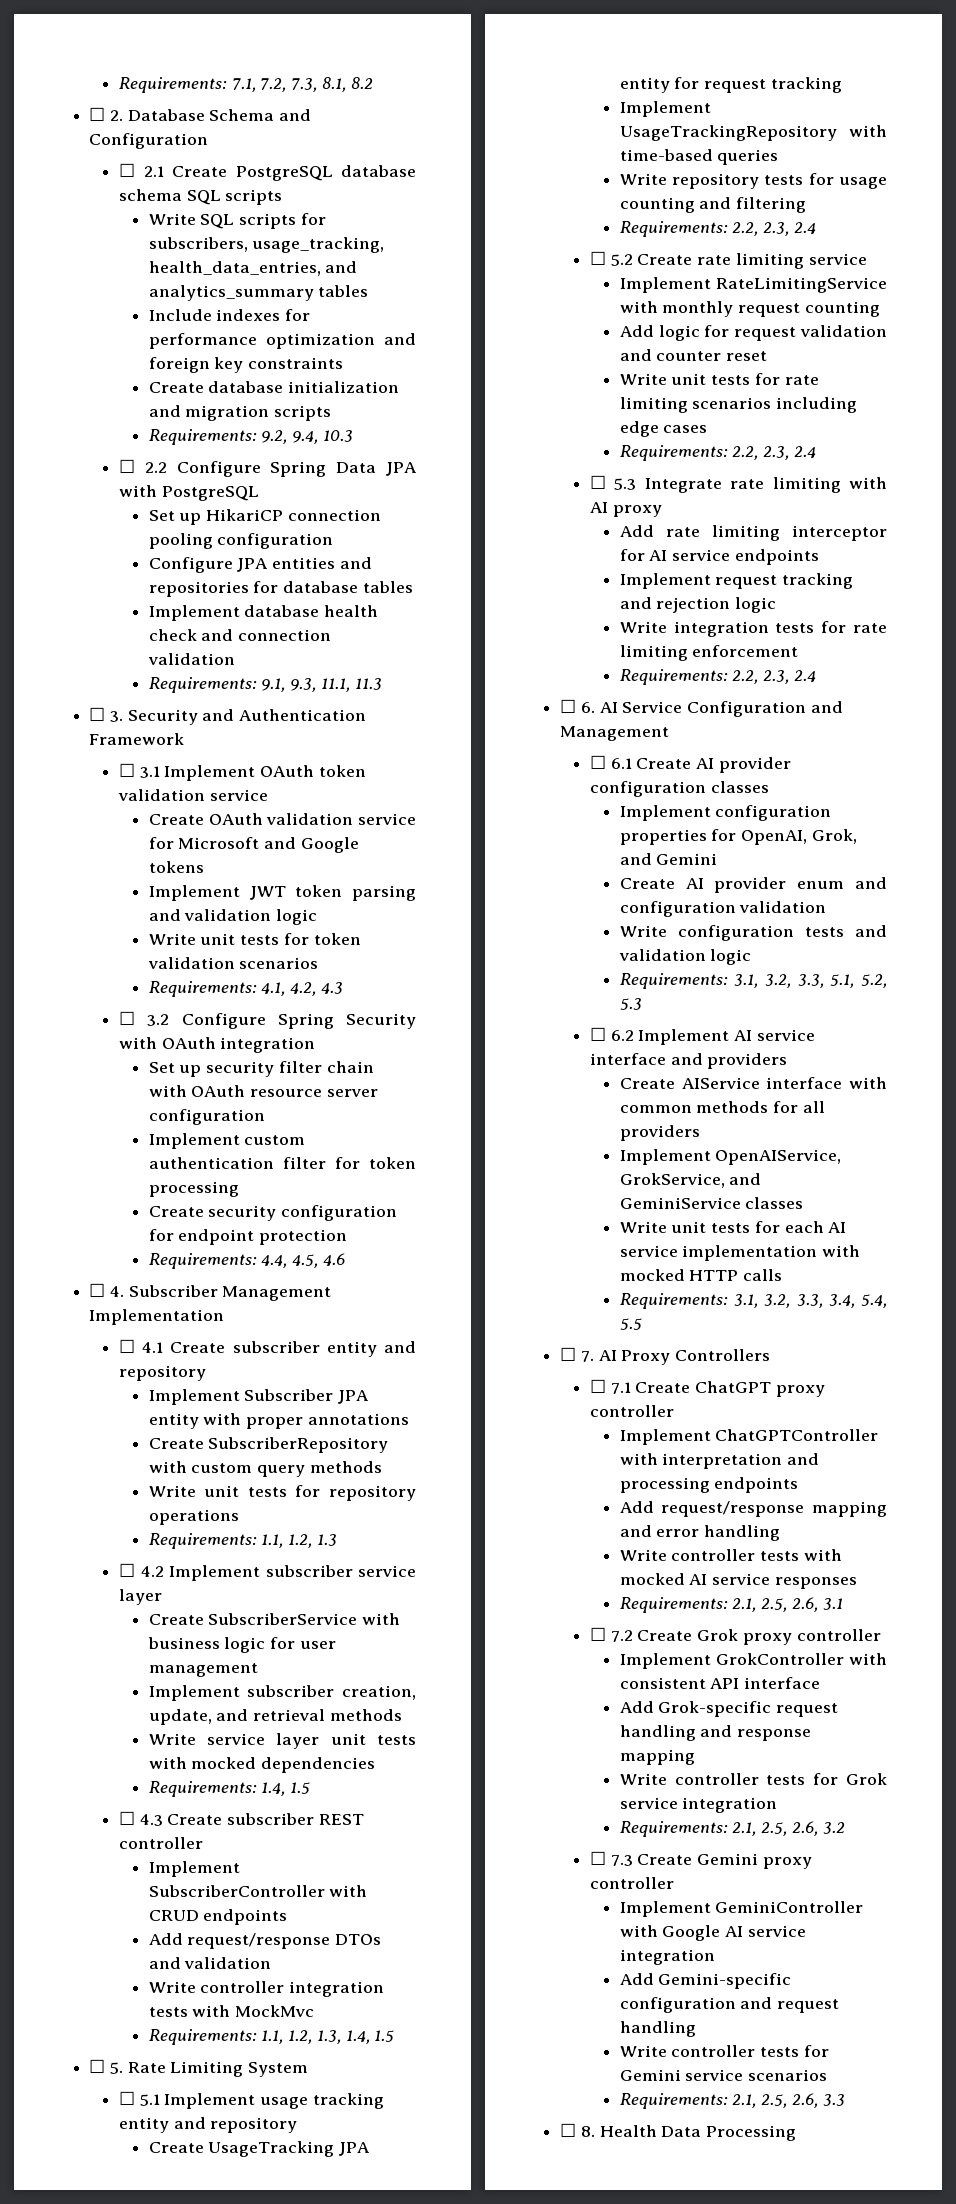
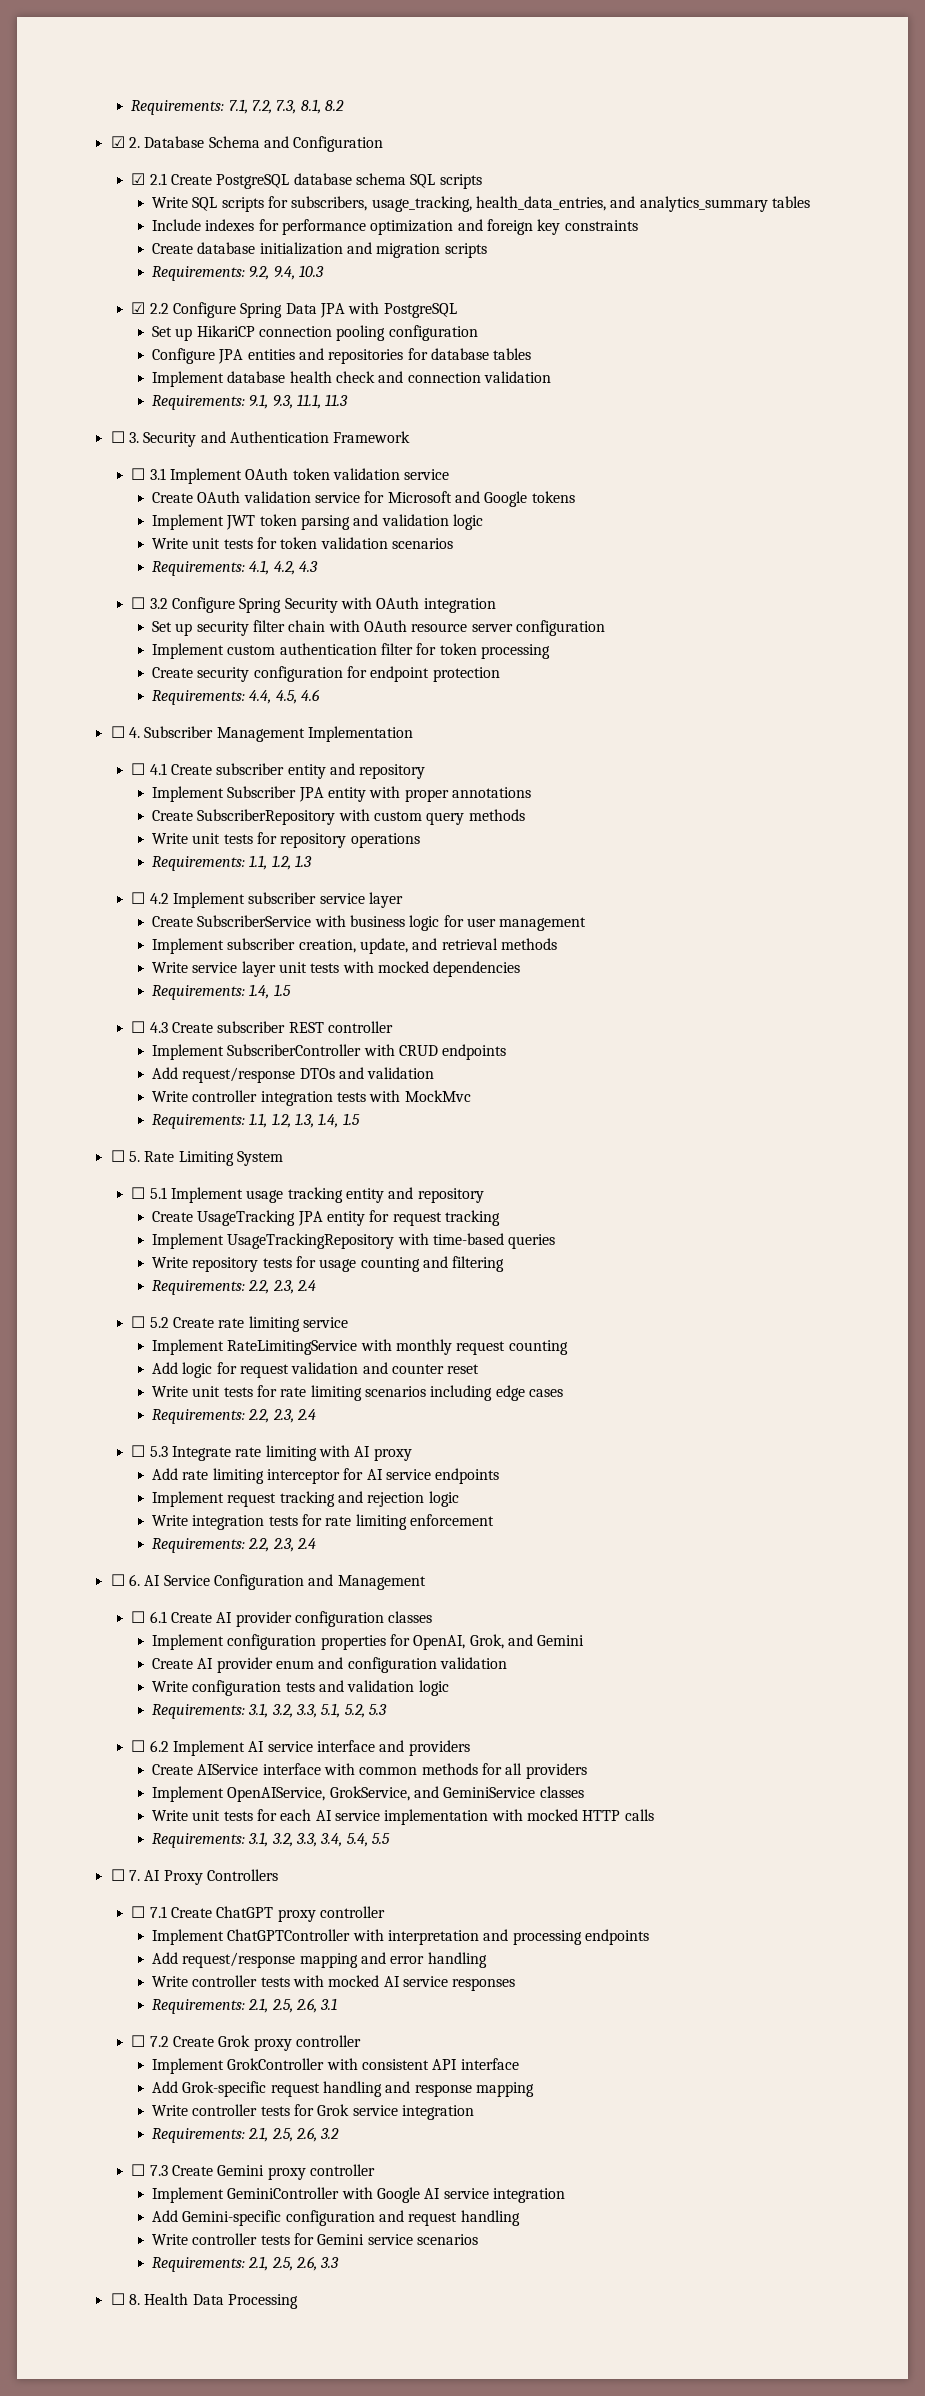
[89,107,106,121] ☐ -> [110,136,125,148] ☑
[119,163,136,177] ☐ -> [131,173,146,185] ☑
[119,459,136,473] ☐ -> [131,302,146,314] ☑

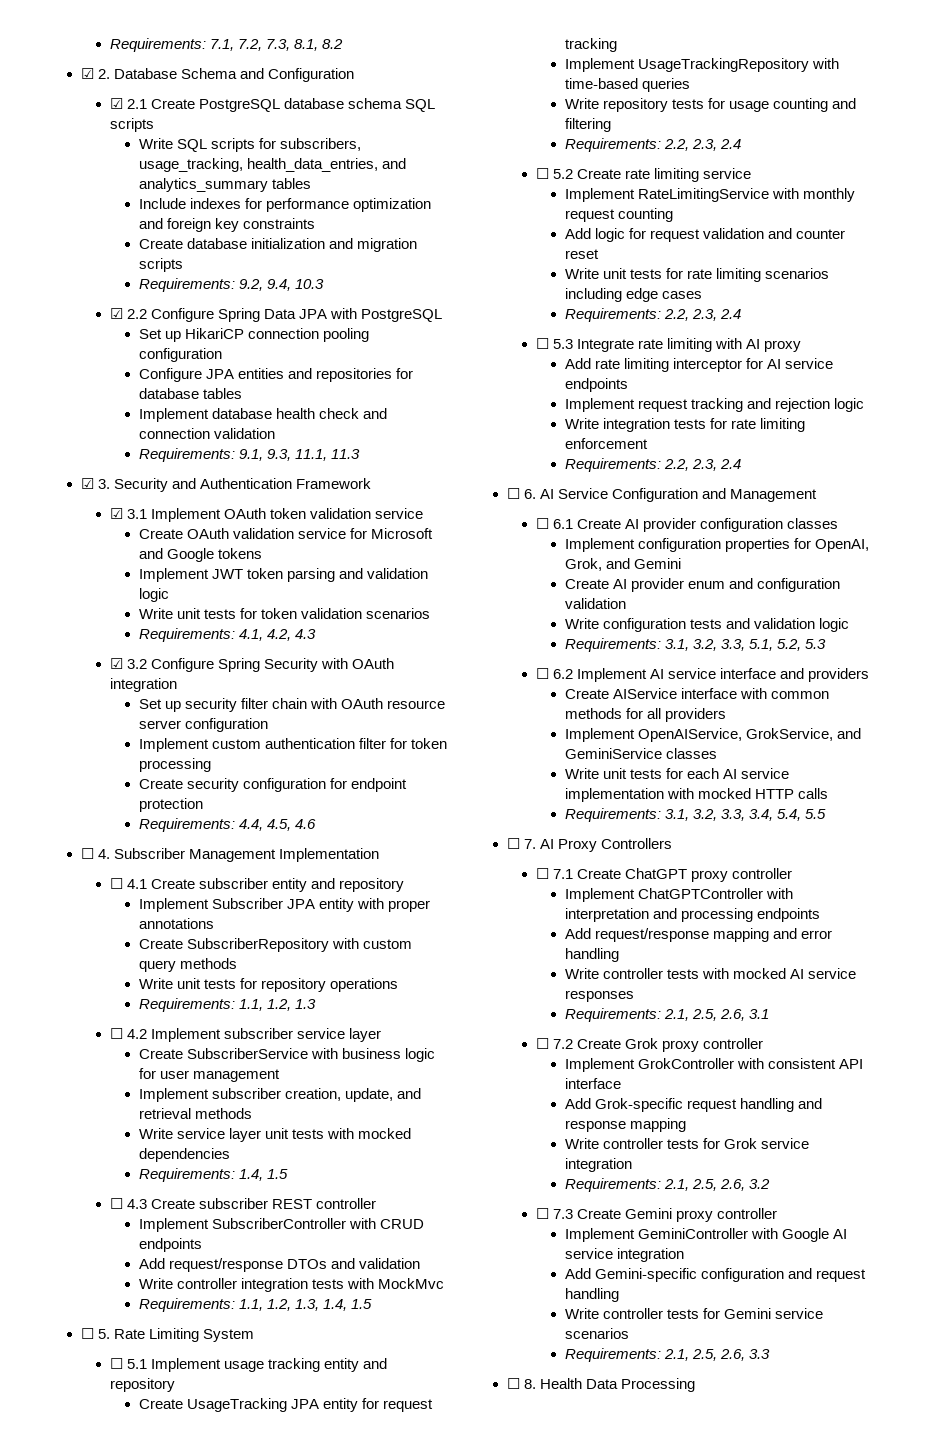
[110,431,125,443] ☐ -> [80,478,94,489] ☑
[131,468,146,480] ☐ -> [109,508,123,519] ☑
[131,597,146,609] ☐ -> [109,658,123,669] ☑

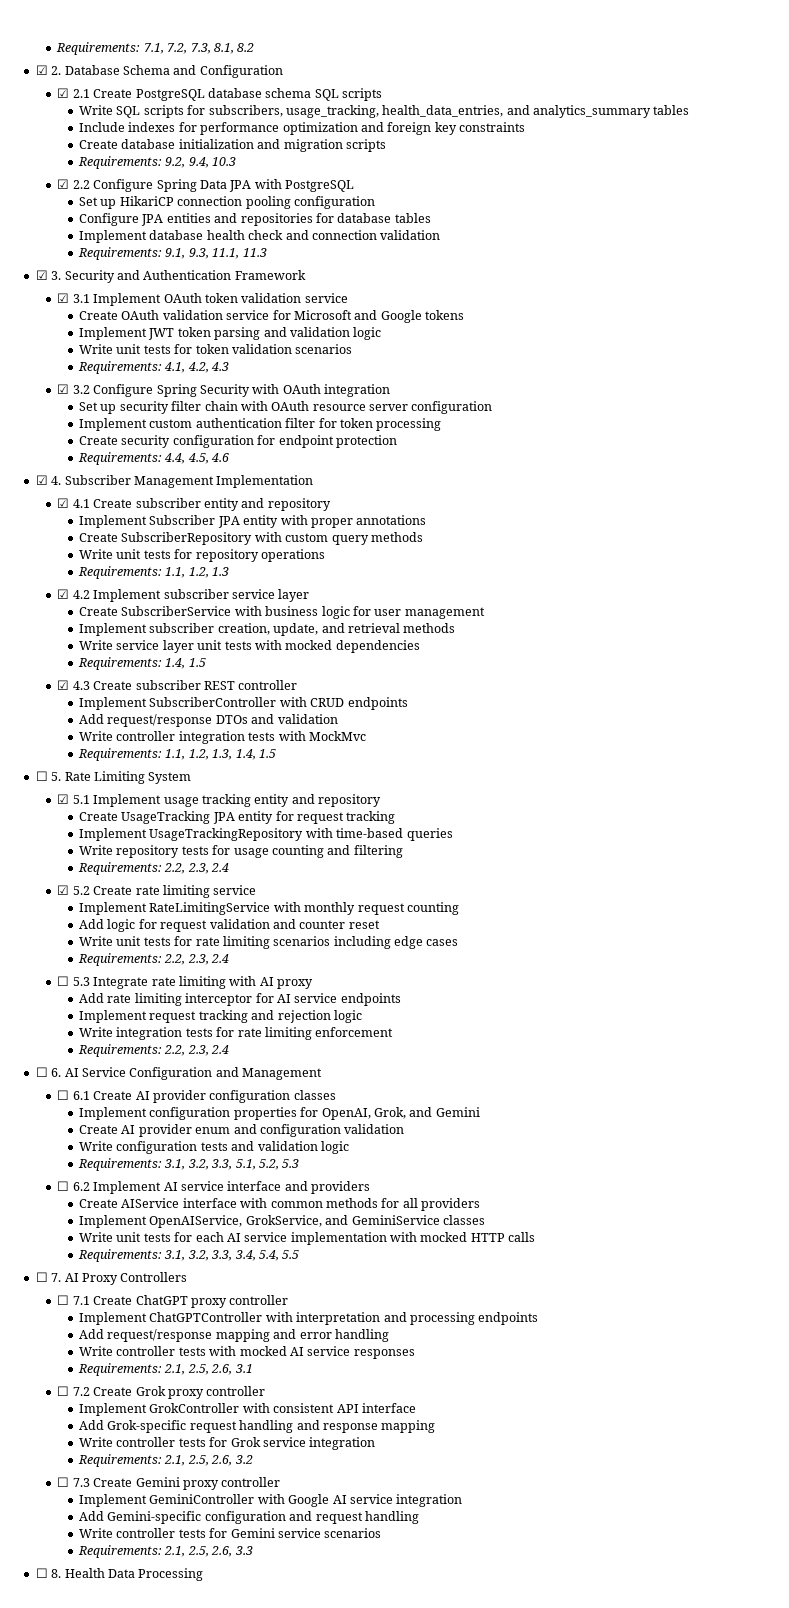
[80,848,94,859] ☐ -> [35,475,48,485] ☑
[109,878,123,889] ☐ -> [57,498,70,508] ☑
[109,1028,123,1039] ☐ -> [57,589,70,599] ☑
[109,1198,123,1209] ☐ -> [57,680,70,690] ☑
[109,1358,123,1369] ☐ -> [57,794,70,804] ☑
[535,168,549,179] ☐ -> [57,885,70,895] ☑

